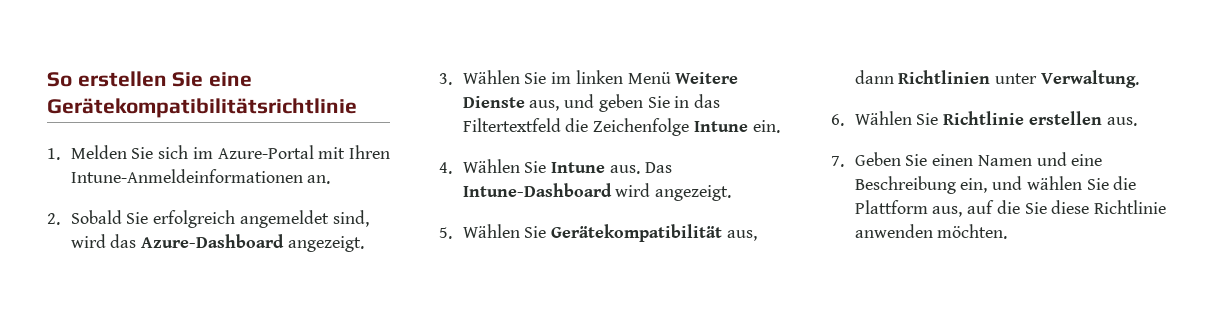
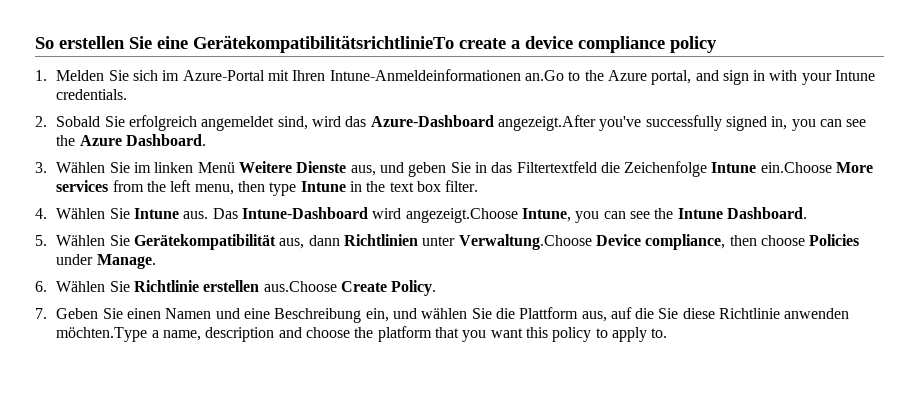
[47,98,357,118] Gerätekompatibilitätsrichtlinie -> [193,35,717,53] GerätekompatibilitätsrichtlinieTo create a device compliance policy
[307,175,331,184] an. -> [524,70,876,85] [56,89,128,100] an.Go to the Azure portal, and sign in with your Intune credentials.
[287,236,364,252] angezeigt. -> [497,115,867,131] [56,134,207,146] angezeigt.After you've successfully signed in, you can see the Azure Dashboard.
[752,120,780,133] ein. -> [760,162,874,173] [56,180,479,196] ein.Choose More services from the left menu, then type Intune in the text box filter.
[655,185,732,201] angezeigt. -> [405,207,807,223] angezeigt.Choose Intune, you can see the Intune Dashboard.
[1040,70,1139,88] Verwaltung. -> [458,234,860,250] [56,254,156,269] Verwaltung.Choose Device compliance, then choose Policies under Manage.
[1106,117,1137,126] aus. -> [263,280,437,296] aus.Choose Create Policy.
[937,224,1008,239] möchten. -> [56,326,668,342] möchten.Type a name, description and choose the platform that you want this policy to apply to.

